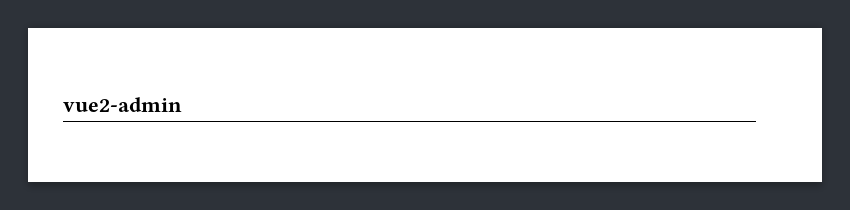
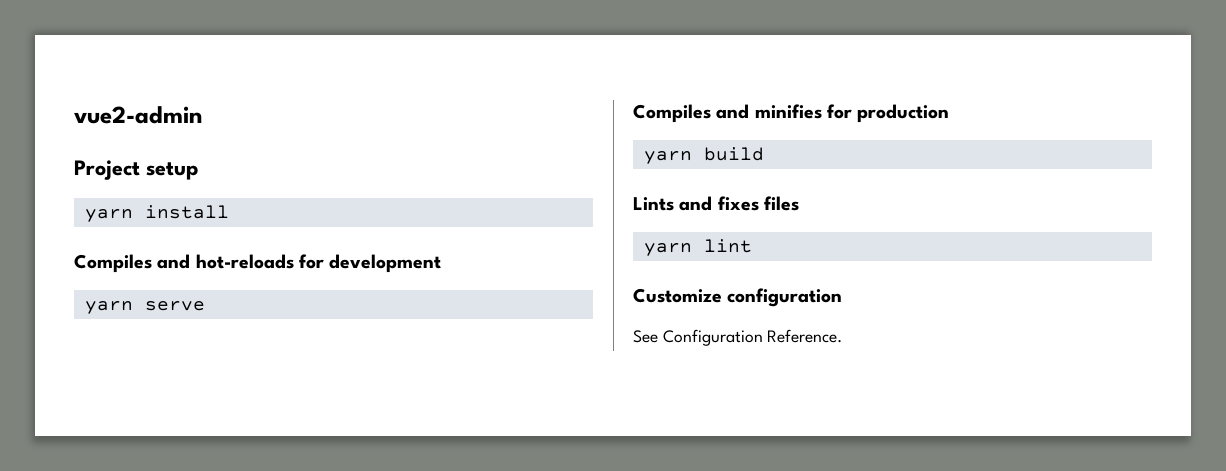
(182, 104) none -> [74,160,198,180] [84,205,229,222] [74,254,442,273] [84,301,205,314] [633,104,950,123] [643,147,764,164] [633,196,799,211] [643,239,752,256] [633,288,843,307] [633,329,843,346] // Project setup // yarn install // Compiles and hot-reloads for development // yarn serve // Compiles and minifies for production // yarn build // Lints and fixes files // yarn lint // Customize configuration // See Configuration Reference.

